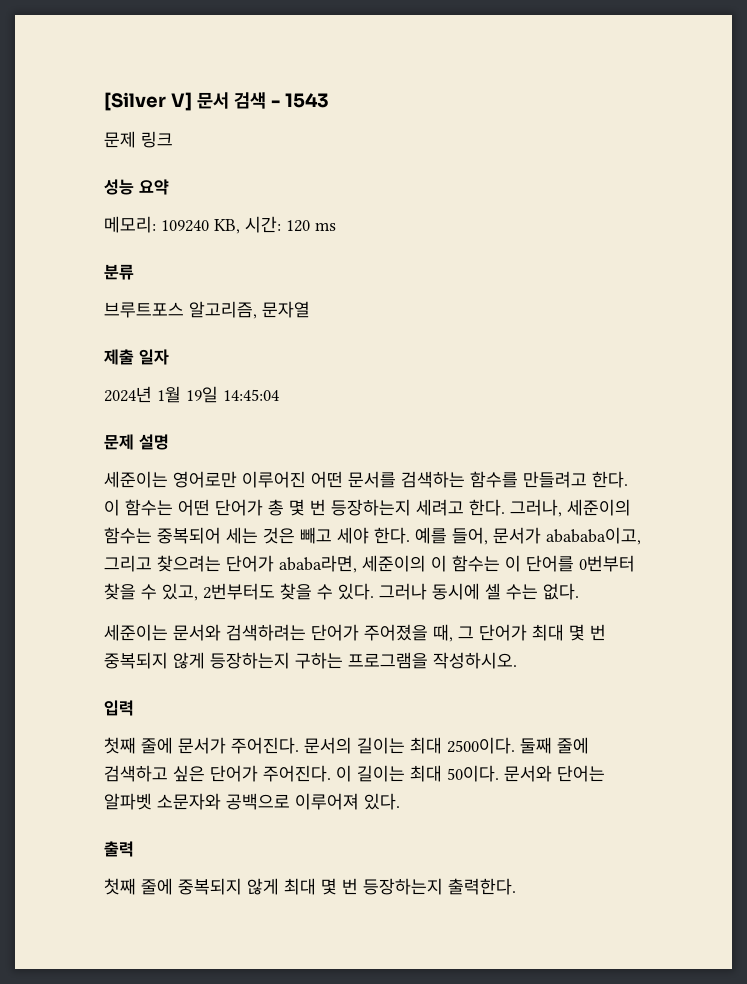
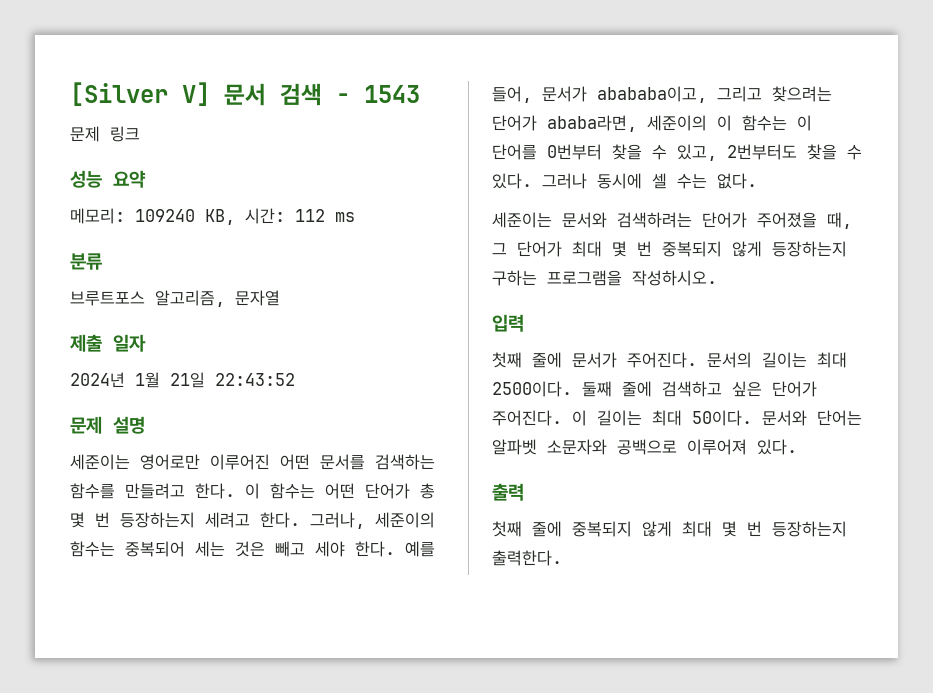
[286,220,310,232] 120 -> [295,209,325,222] 112
[186,386,279,403] 19일 14:45:04 -> [170,372,295,388] 21일 22:43:52

